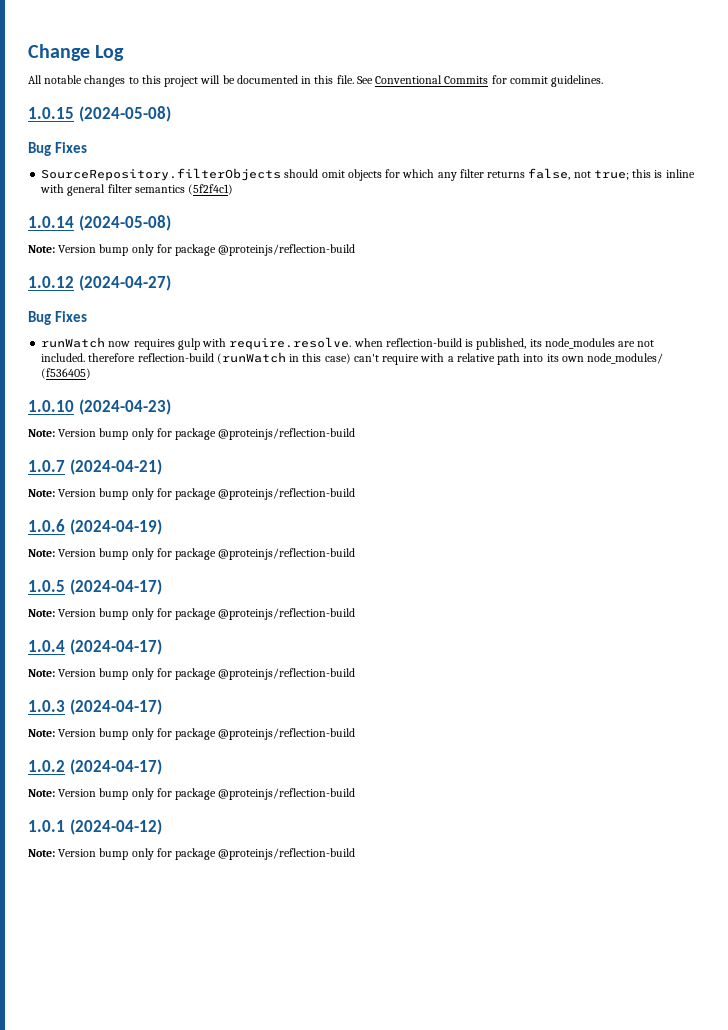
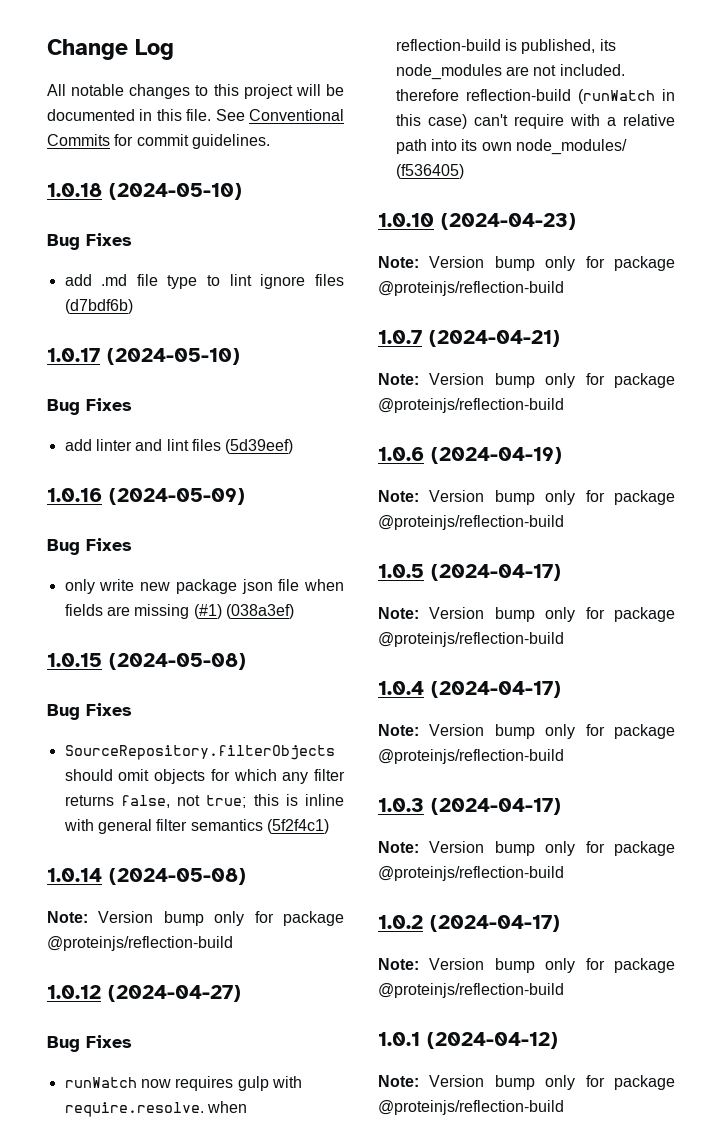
(604, 81) none -> [47,183,242,200] [47,233,132,250] [64,274,344,289] [64,299,133,314] [47,348,240,365] [47,398,132,415] [64,439,294,454] [47,488,245,505] [47,538,132,555] [64,579,344,594] [64,604,294,619] // 1.0.18 (2024-05-10) // Bug Fixes // add .md file type to lint ignore files (d7bdf6b) // 1.0.17 (2024-05-10) // Bug Fixes // add linter and lint files (5d39eef) // 1.0.16 (2024-05-09) // Bug Fixes // only write new package json file when fields are missing (#1) (038a3ef)

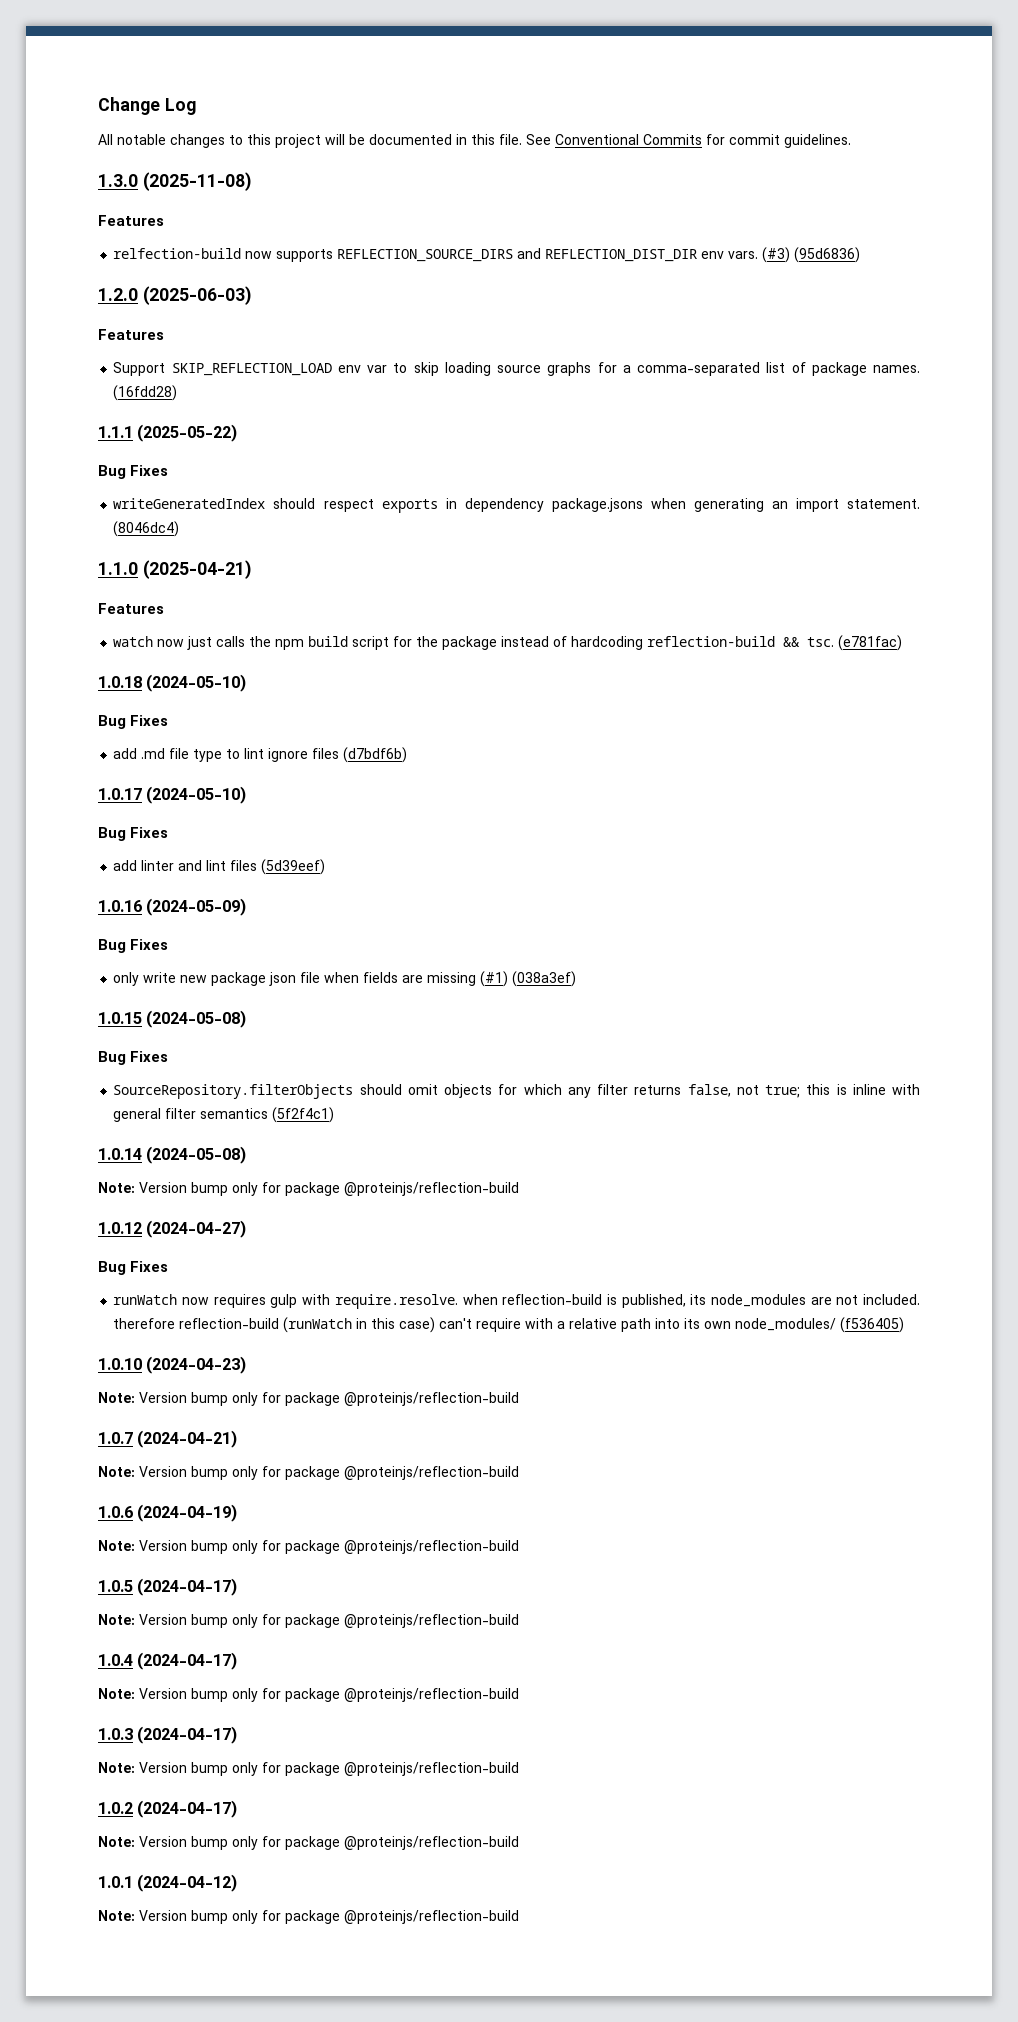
(270, 141) none -> [98,172,252,191] [98,215,164,226] [113,247,861,263] [98,286,252,305] [98,329,164,340] [113,362,921,376] [113,385,178,401] [98,424,238,442] [98,465,169,479] [113,498,920,513] [113,521,180,537] [98,560,252,579] [98,603,164,614] [113,635,903,651] // 1.3.0 (2025-11-08) // Features // relfection-build now supports REFLECTION_SOURCE_DIRS and REFLECTION_DIST_DIR env vars. (#3) (95d6836) // 1.2.0 (2025-06-03) // Features // Support SKIP_REFLECTION_LOAD env var to skip loading source graphs for a comma-separated list of package names. (16fdd28) // 1.1.1 (2025-05-22) // Bug Fixes // writeGeneratedIndex should respect exports in dependency package.jsons when generating an import statement. (8046dc4) // 1.1.0 (2025-04-21) // Features // watch now just calls the npm build script for the package instead of hardcoding reflection-build && tsc. (e781fac)

